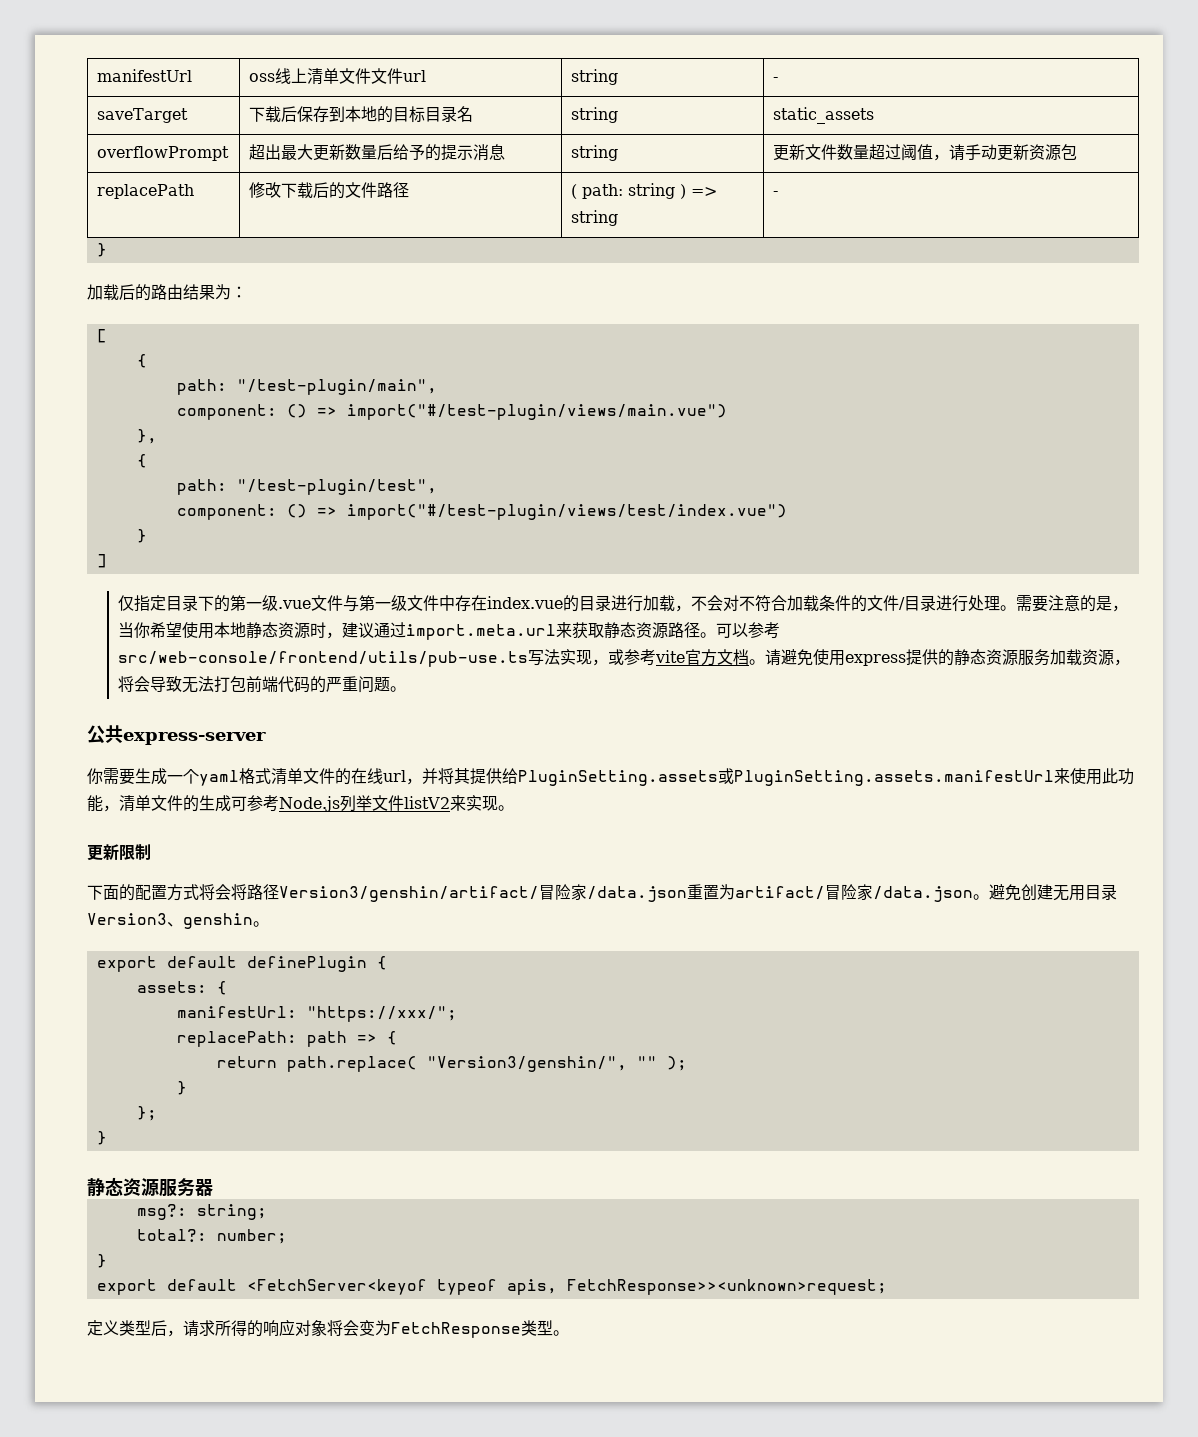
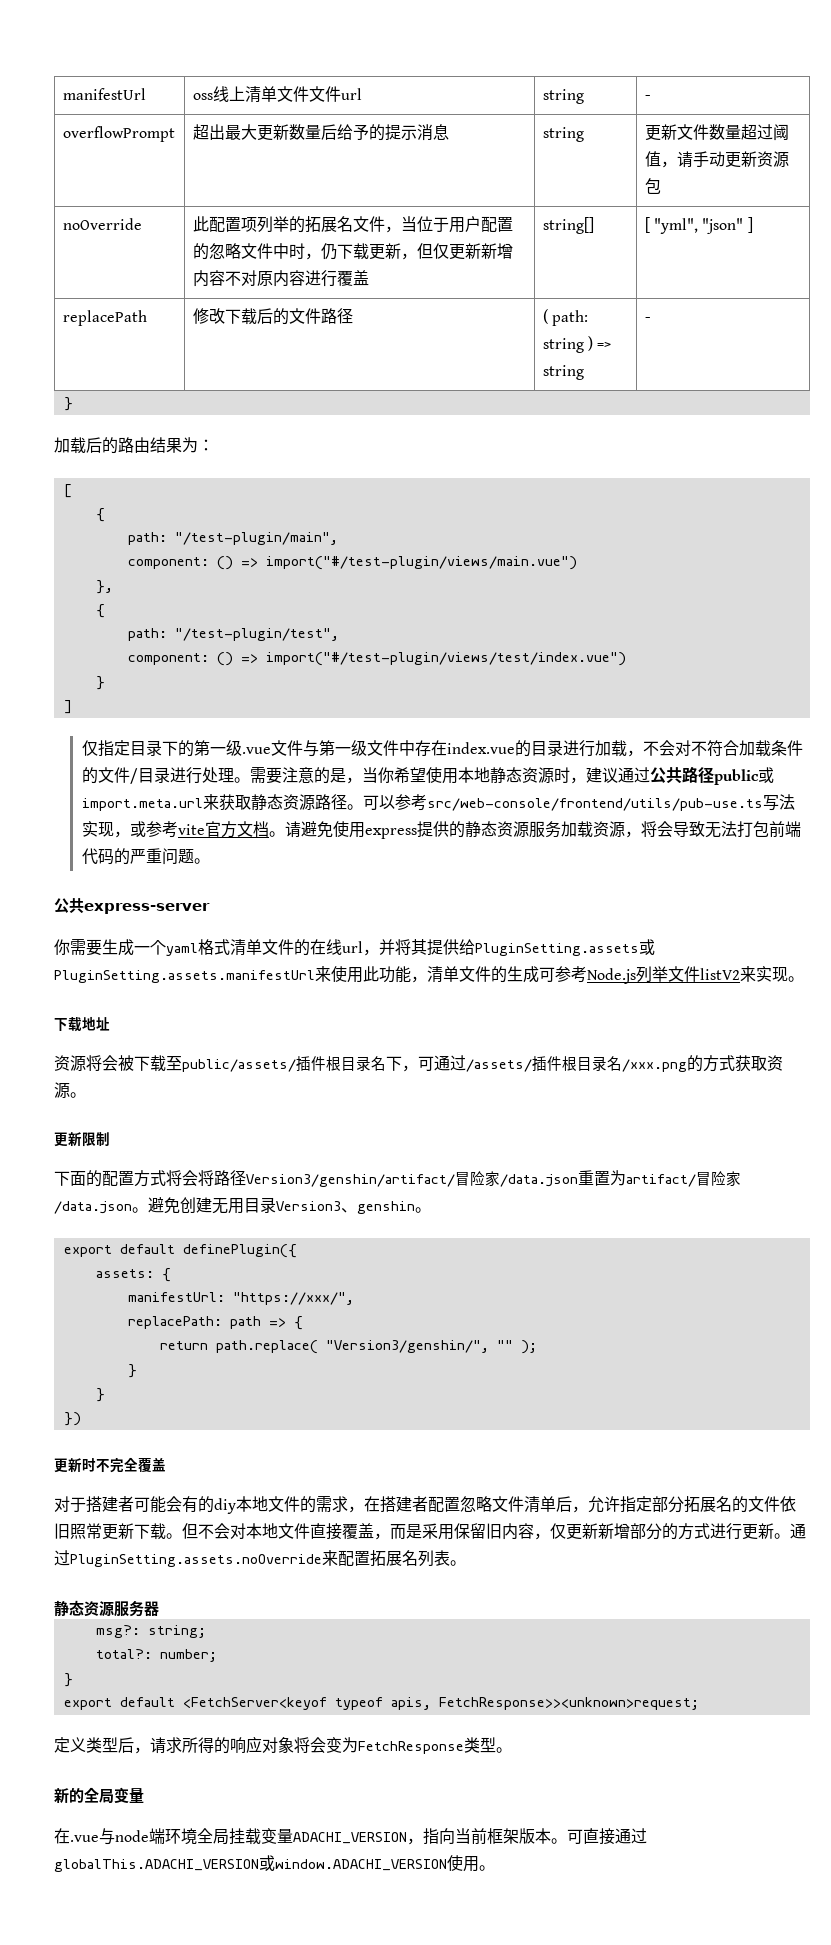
[97,108,189,123] [249,106,474,123] [571,107,619,123] [773,107,875,124] // saveTarget | 下载后保存到本地的目标目录名 | string | static_assets -> (651, 97) none
(1078, 152) none -> [62,218,142,230] [192,216,513,233] [192,243,513,260] [192,270,369,287] [542,217,594,234] [644,217,753,234] // noOverride | 此配置项列举的拓展名文件，当位于用户配置的忽略文件中时，仍下载更新，但仅更新新增内容不对原内容进行覆盖 | string[] | [ "yml", "json" ]
(407, 630) none -> [649,766,774,785] 公共路径public或
(514, 808) none -> [54,1016,110,1032] [54,1055,783,1072] [54,1082,86,1099] // 下载地址 // 资源将会被下载至public/assets/插件根目录名下，可通过/assets/插件根目录名/xxx.png的方式获取资源。
[246,956,387,972] definePlugin { -> [182,1244,297,1258] definePlugin({
[306,1006,457,1022] "https://xxx/"; -> [232,1292,354,1305] "https://xxx/",
[136,1106,157,1121] [96,1131,107,1145] }; // } -> [95,1388,105,1402] [63,1412,81,1426] [54,1457,166,1473] [54,1496,796,1514] [54,1523,806,1540] [54,1550,466,1567] } // }) // 更新时不完全覆盖 // 对于搭建者可能会有的diy本地文件的需求，在搭建者配置忽略文件清单后，允许指定部分拓展名的文件依旧照常更新下载。但不会对本地文件直接覆盖，而是采用保留旧内容，仅更新新增部分的方式进行更新。通过PluginSetting.assets.noOverride来配置拓展名列表。
(569, 1333) none -> [54,1787,144,1804] [54,1828,647,1845] [54,1855,495,1872] // 新的全局变量 // 在.vue与node端环境全局挂载变量ADACHI_VERSION，指向当前框架版本。可直接通过globalThis.ADACHI_VERSION或window.ADACHI_VERSION使用。

